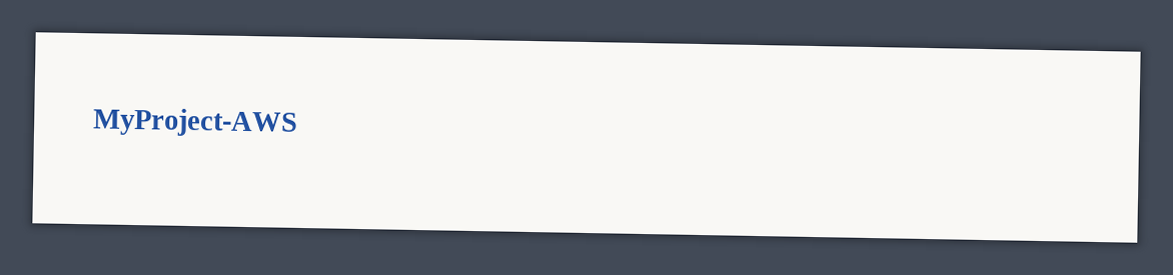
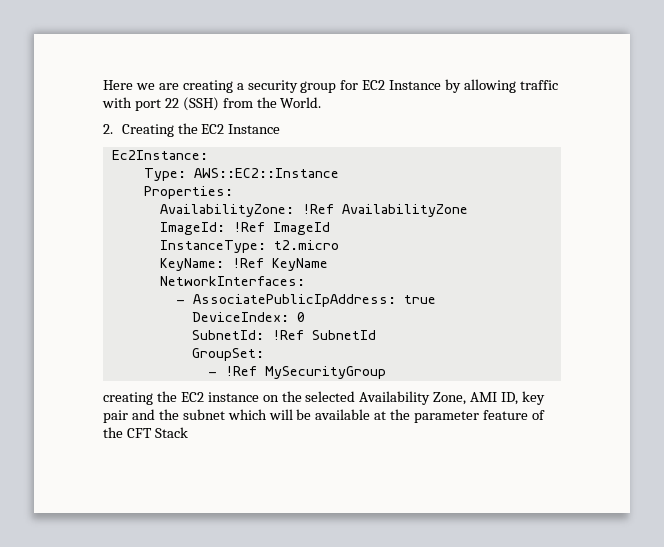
[92,107,298,138] MyProject-AWS -> [103,79,558,93] [102,97,322,111] [103,123,281,137] [111,150,208,160] [143,168,339,181] [143,186,233,199] [159,204,468,217] [159,222,330,235] [159,240,339,253] [159,258,328,271] [159,276,305,286] [175,294,436,307] [191,312,305,322] [191,330,376,340] [191,348,264,361] [207,366,386,379] [103,391,546,405] [103,409,545,423] [103,427,188,438] Here we are creating a security group for EC2 Instance by allowing traffic with port 22 (SSH) from the World. // 2. Creating the EC2 Instance // Ec2Instance: // Type: AWS::EC2::Instance // Properties: // AvailabilityZone: !Ref AvailabilityZone // ImageId: !Ref ImageId // InstanceType: t2.micro // KeyName: !Ref KeyName // NetworkInterfaces: // - AssociatePublicIpAddress: true // DeviceIndex: 0 // SubnetId: !Ref SubnetId // GroupSet: // - !Ref MySecurityGroup // creating the EC2 instance on the selected Availability Zone, AMI ID, key pair and the subnet which will be available at the parameter feature of the CFT Stack

